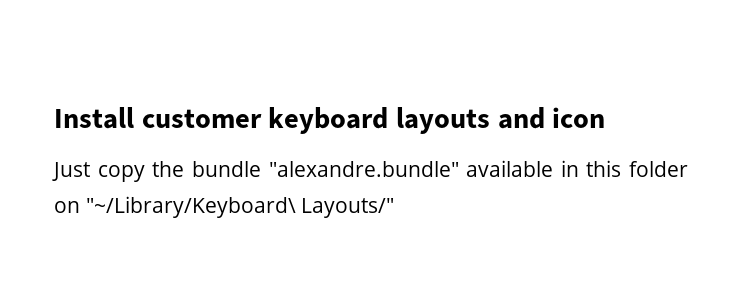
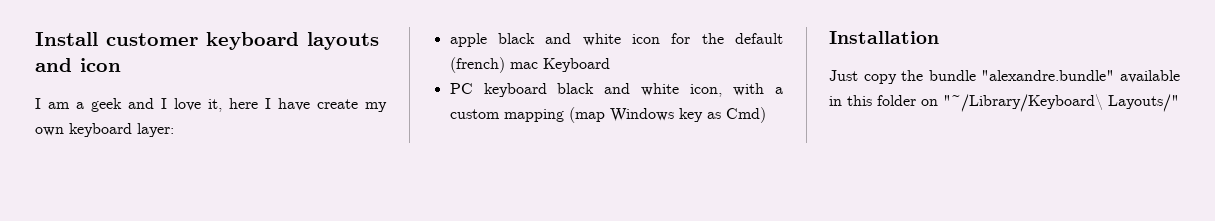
(606, 117) none -> [35,98,387,112] [35,123,174,137] [449,33,783,47] [449,57,610,73] [449,83,783,97] [449,107,766,123] [829,31,939,44] // I am a geek and I love it, here I have create my own keyboard layer: // apple black and white icon for the default (french) mac Keyboard // PC keyboard black and white icon, with a custom mapping (map Windows key as Cmd) // Installation

